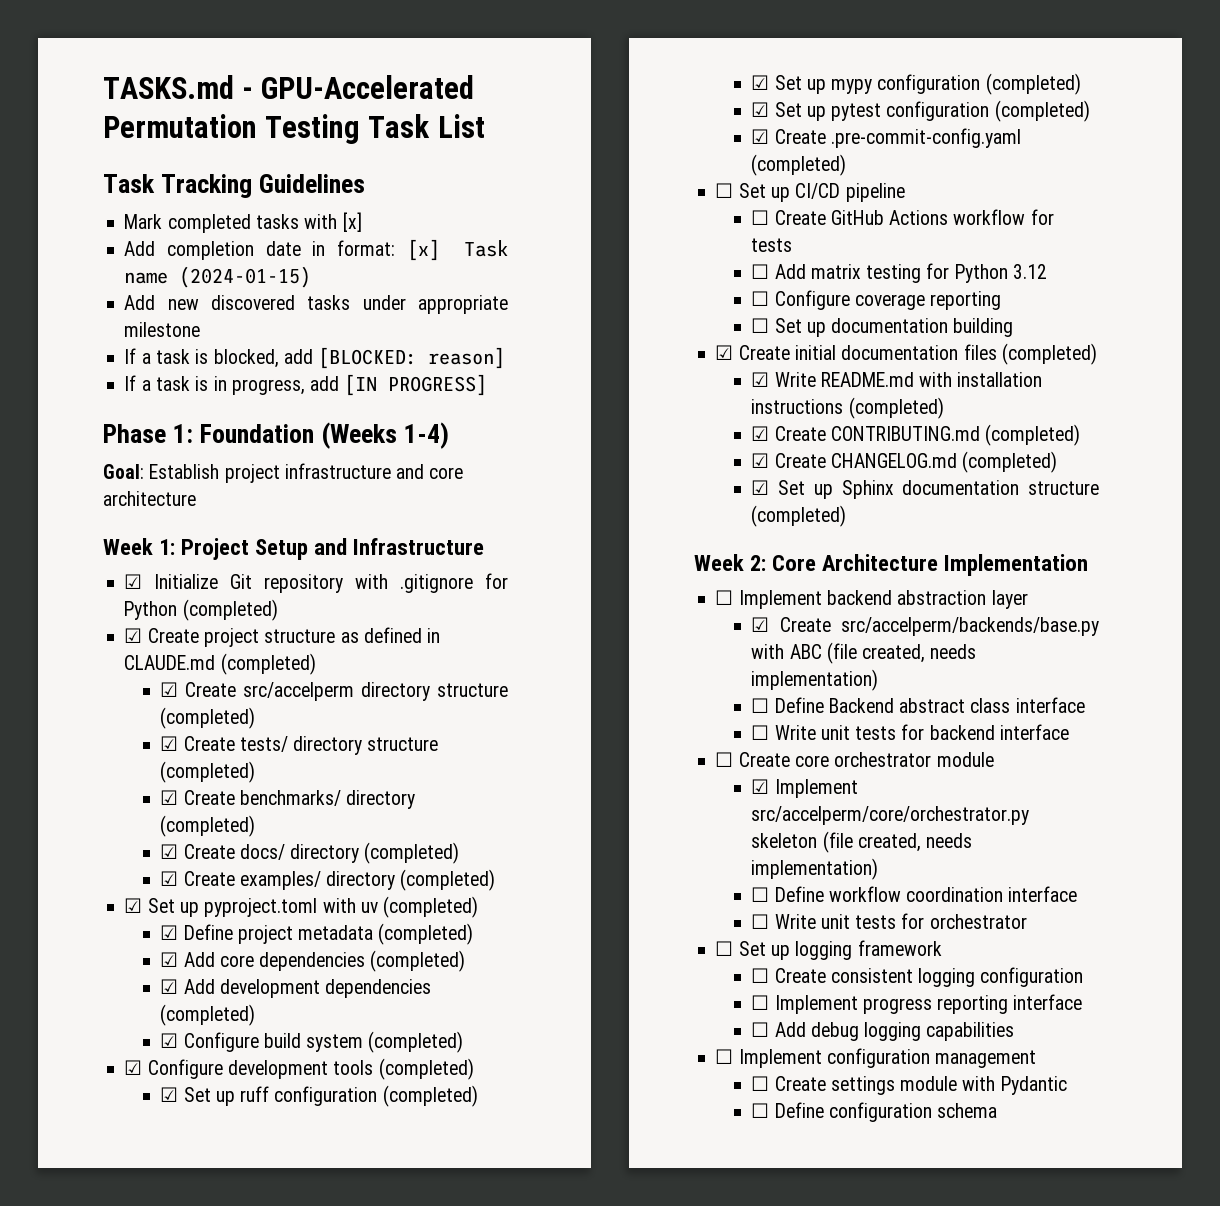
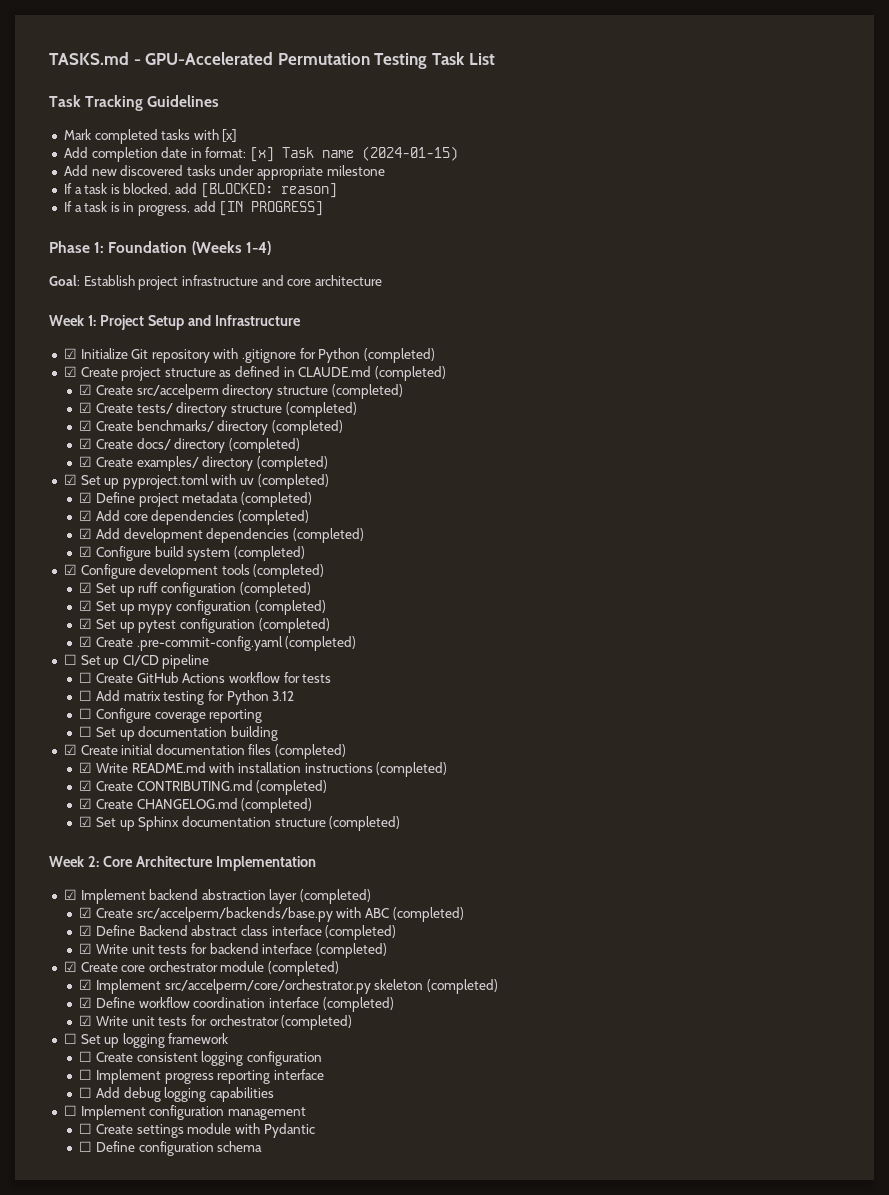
[715,590,734,605] ☐ -> [63,889,77,900] ☑
(1028, 599) none -> [300,889,372,904] (completed)
[826,642,977,664] [751,669,879,691] [751,698,770,713] (file created, needs implementation) // ☐ -> [392,907,464,922] [79,925,93,936] (completed) // ☑
[751,725,770,740] // ☐ -> [325,925,397,940] [79,943,93,954] (completed) // ☑
[715,752,734,767] // ☐ -> [315,943,387,958] [63,961,77,972] (completed) // ☑
(994, 759) none -> [268,961,340,976] (completed)
[822,831,973,853] [751,858,879,880] [751,887,770,902] (file created, needs implementation) // ☐ -> [427,979,499,994] [79,997,93,1008] (completed) // ☑
[751,914,770,929] // ☐ -> [322,997,394,1012] [79,1015,93,1026] (completed) // ☑
(1027, 921) none -> [281,1015,353,1030] (completed)

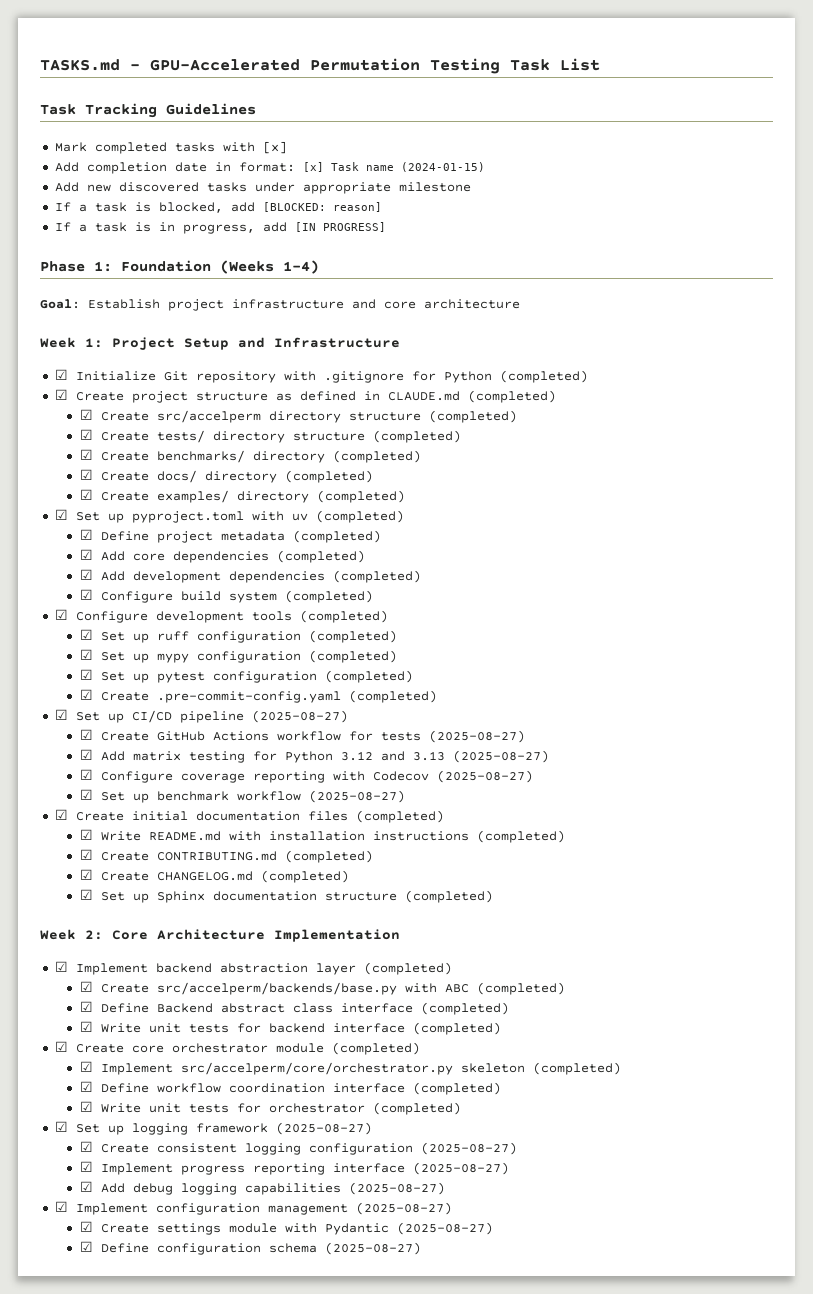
[63,654,77,665] ☐ -> [54,709,68,720] ☑
[79,672,93,683] // ☐ -> [251,710,348,723] [79,729,93,740] (2025-08-27) // ☑
[79,690,93,701] // ☐ -> [428,730,525,743] [79,749,93,760] (2025-08-27) // ☑
[79,708,93,719] // ☐ -> [380,750,549,763] [79,769,93,780] and 3.13 (2025-08-27) // ☑
[79,726,279,741] // ☐ Set up documentation building -> [332,770,533,783] [79,789,405,803] with Codecov (2025-08-27) // ☑ Set up benchmark workflow (2025-08-27)
[63,1033,77,1044] ☐ -> [54,1121,68,1132] ☑
[79,1051,93,1062] // ☐ -> [275,1122,372,1135] [79,1141,93,1152] (2025-08-27) // ☑
[79,1069,93,1080] // ☐ -> [420,1142,517,1155] [79,1161,93,1172] (2025-08-27) // ☑
[79,1087,93,1098] // ☐ -> [412,1162,509,1175] [79,1181,93,1192] (2025-08-27) // ☑
[63,1105,77,1116] // ☐ -> [348,1182,445,1195] [54,1201,68,1212] (2025-08-27) // ☑
[79,1123,93,1134] // ☐ -> [355,1202,452,1215] [79,1221,93,1232] (2025-08-27) // ☑
[79,1141,93,1152] // ☐ -> [396,1222,493,1235] [79,1241,93,1252] (2025-08-27) // ☑
(263, 1146) none -> [324,1242,421,1255] (2025-08-27)

